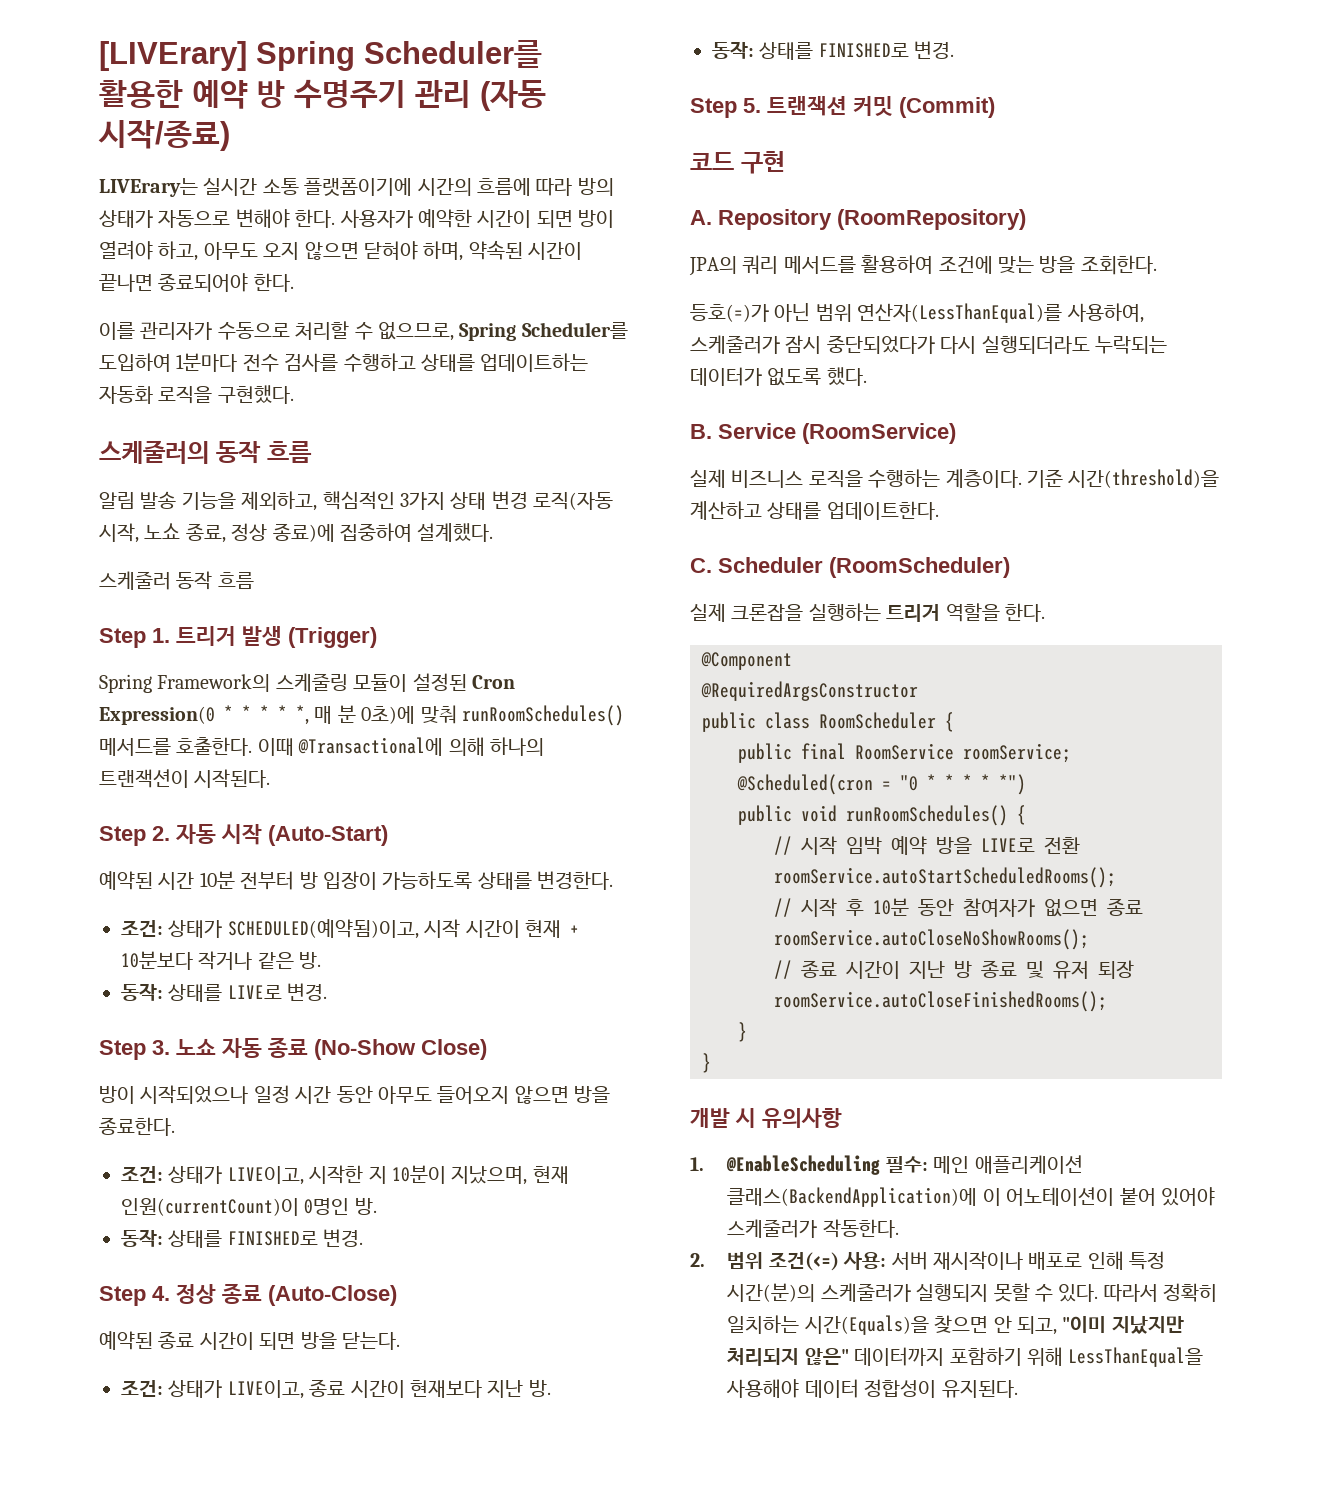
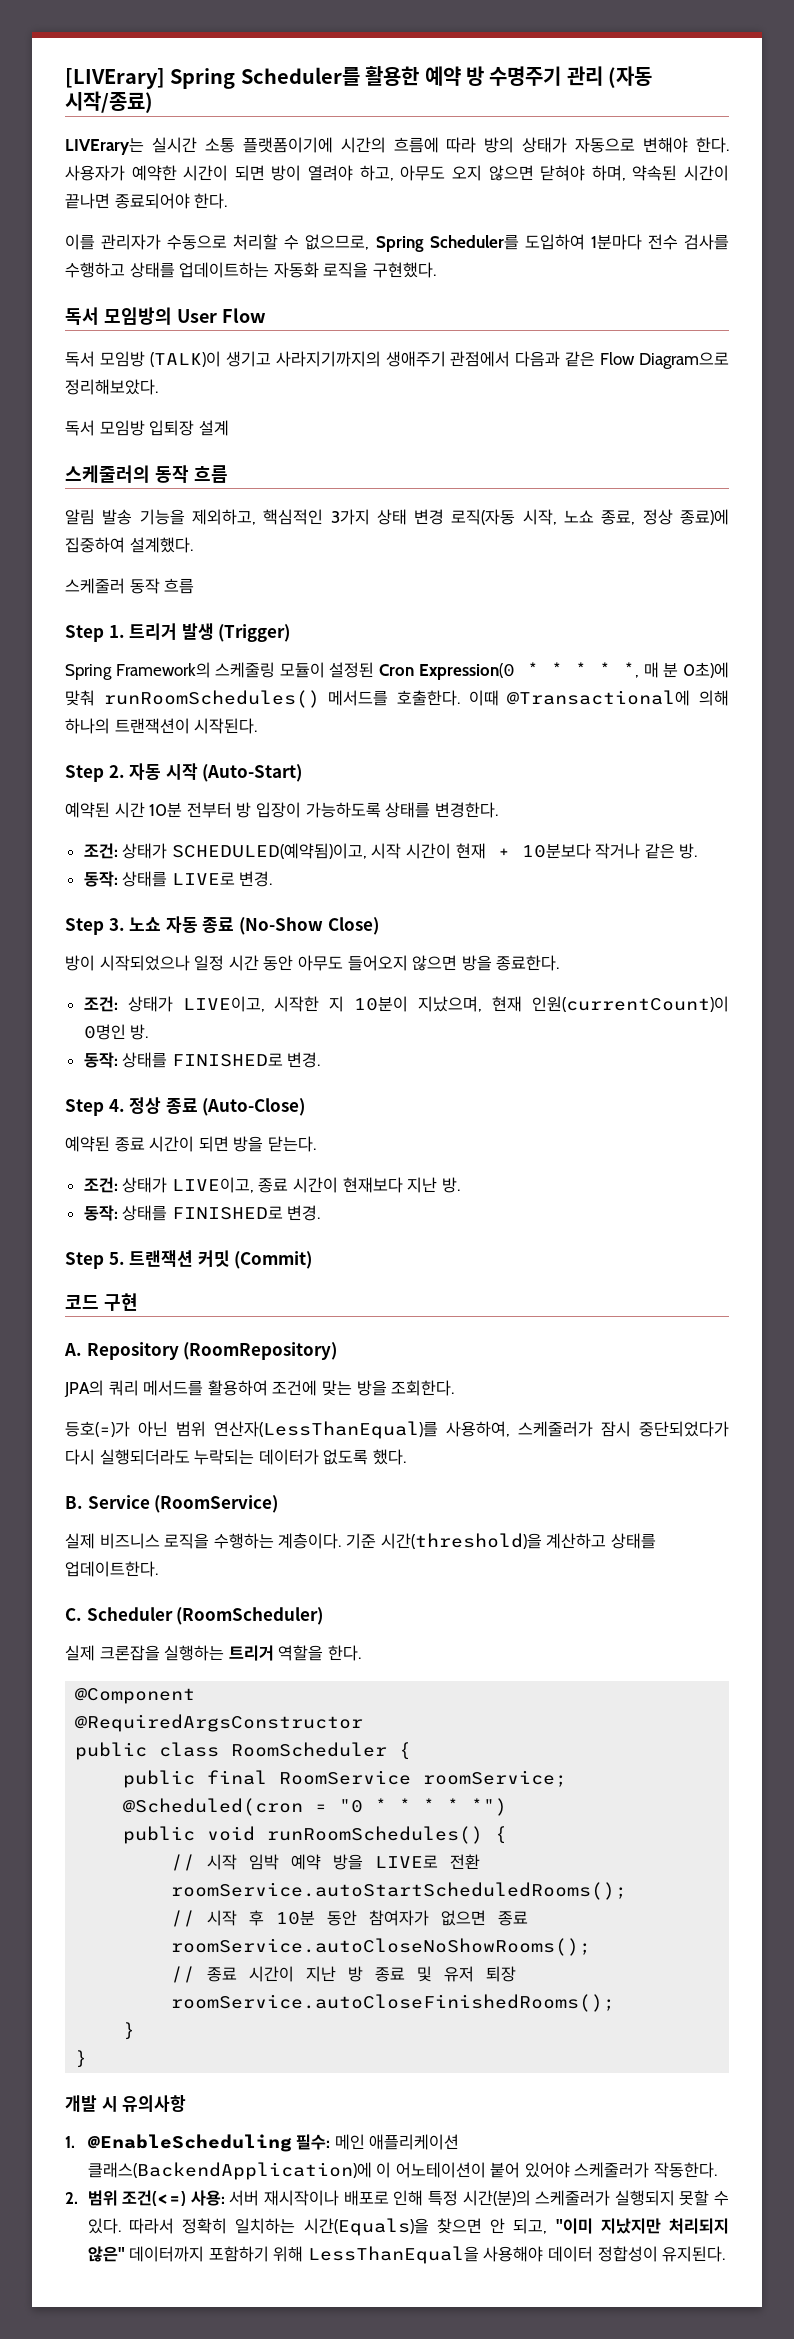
(294, 394) none -> [65,307,266,325] [65,351,729,369] [65,379,158,395] [65,420,229,436] // 독서 모임방의 User Flow // 독서 모임방 (TALK)이 생기고 사라지기까지의 생애주기 관점에서 다음과 같은 Flow Diagram으로 정리해보았다. // 독서 모임방 입퇴장 설계

